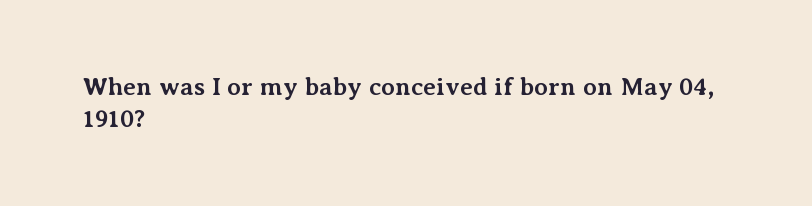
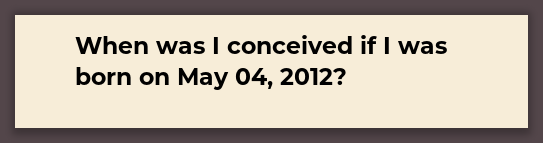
[227,77,515,100] or my baby conceived if -> [227,35,447,54] conceived if I was
[83,110,145,127] 1910? -> [280,68,347,85] 2012?

